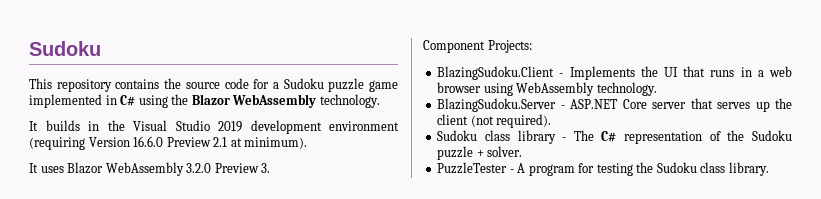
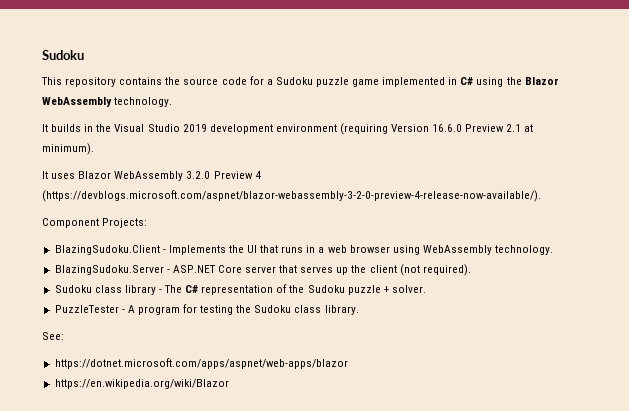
[261,163,271,173] 3. -> [254,171,261,179] [42,190,541,202] 4 (https://devblogs.microsoft.com/aspnet/blazor-webassembly-3-2-0-preview-4-release-now-available/).
(769, 169) none -> [42,332,64,340] [54,358,348,369] [54,379,229,389] // See: // https://dotnet.microsoft.com/apps/aspnet/web-apps/blazor // https://en.wikipedia.org/wiki/Blazor

